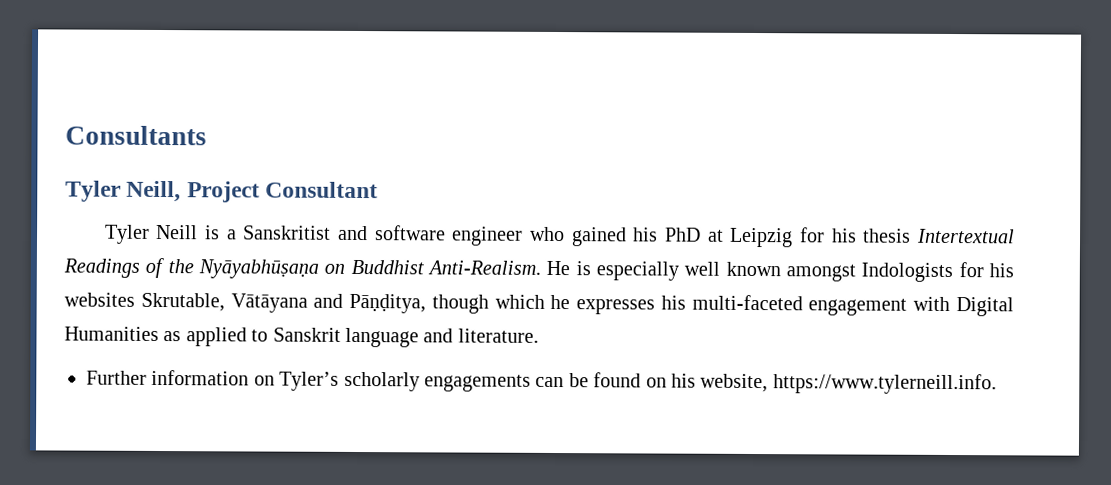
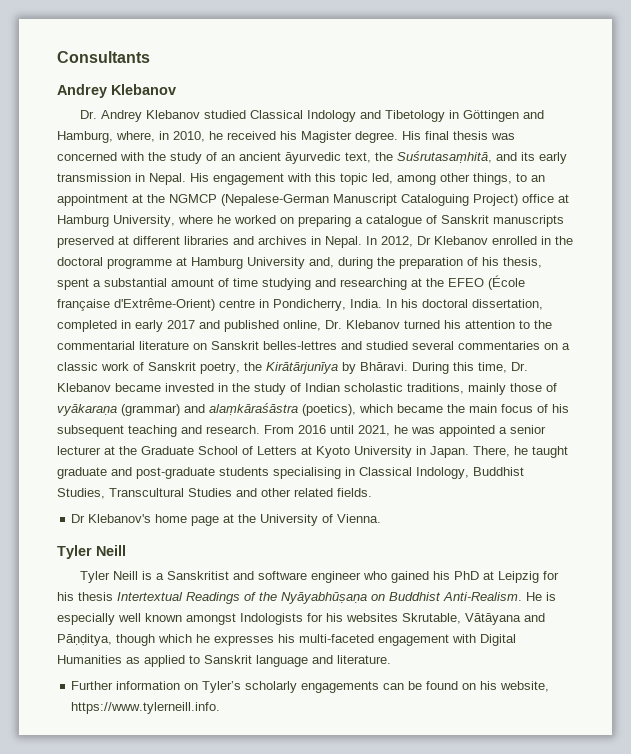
[65,180,379,203] Tyler Neill, Project Consultant -> [57,84,176,98] [80,110,545,122] [57,131,515,143] [57,151,567,164] [57,173,545,185] [57,194,569,206] [57,215,564,227] [57,236,573,248] [57,257,542,269] [57,275,525,290] [57,298,543,311] [57,320,552,332] [57,341,570,350] [57,362,528,374] [57,383,557,395] [57,403,569,416] [57,425,546,437] [57,446,568,458] [57,467,524,479] [57,488,372,499] [71,514,382,526] [57,545,126,559] Andrey Klebanov // Dr. Andrey Klebanov studied Classical Indology and Tibetology in Göttingen and Hamburg, where, in 2010, he received his Magister degree. His final thesis was concerned with the study of an ancient āyurvedic text, the Suśrutasaṃhitā, and its early transmission in Nepal. His engagement with this topic led, among other things, to an appointment at the NGMCP (Nepalese-German Manuscript Cataloguing Project) office at Hamburg University, where he worked on preparing a catalogue of Sanskrit manuscripts preserved at different libraries and archives in Nepal. In 2012, Dr Klebanov enrolled in the doctoral programme at Hamburg University and, during the preparation of his thesis, spent a substantial amount of time studying and researching at the EFEO (École française d'Extrême-Orient) centre in Pondicherry, India. In his doctoral dissertation, completed in early 2017 and published online, Dr. Klebanov turned his attention to the commentarial literature on Sanskrit belles-lettres and studied several commentaries on a classic work of Sanskrit poetry, the Kirātārjunīya by Bhāravi. During this time, Dr. Klebanov became invested in the study of Indian scholastic traditions, mainly those of vyākaraṇa (grammar) and alaṃkāraśāstra (poetics), which became the main focus of his subsequent teaching and research. From 2016 until 2021, he was appointed a senior lecturer at the Graduate School of Letters at Kyoto University in Japan. There, he taught graduate and post-graduate students specialising in Classical Indology, Buddhist Studies, Transcultural Studies and other related fields. // Dr Klebanov's home page at the University of Vienna. // Tyler Neill

